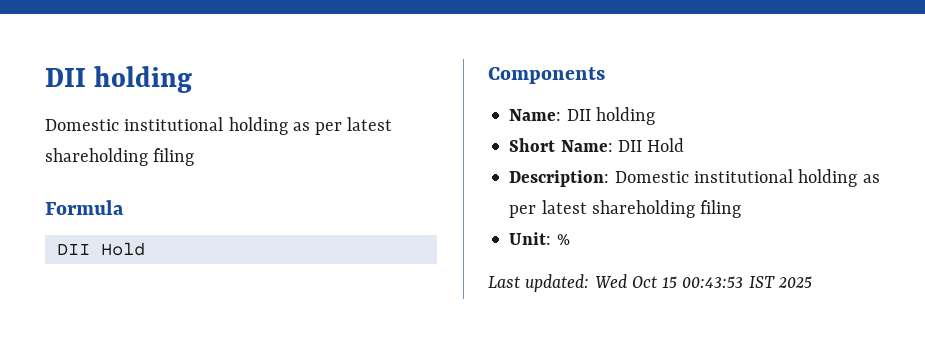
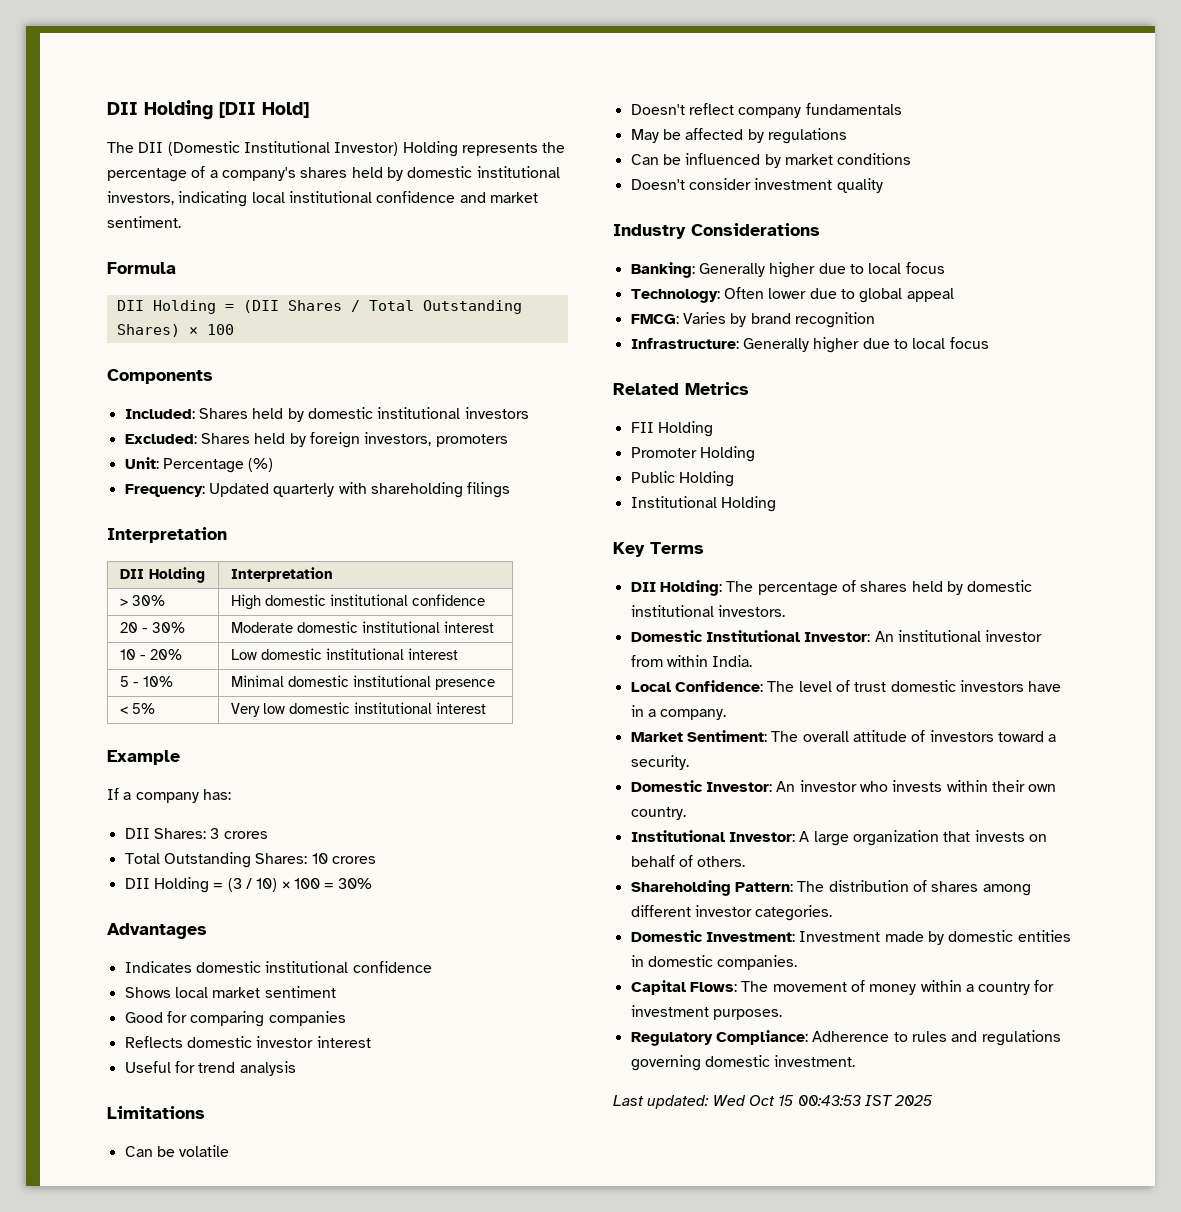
[45,66,193,93] [45,117,393,135] [45,148,195,166] [45,200,124,215] [56,242,145,256] [488,67,605,84] [509,107,655,125] [509,138,685,152] [509,169,880,187] [509,200,742,218] [509,232,570,245] DII holding // Domestic institutional holding as per latest shareholding filing // Formula // DII Hold // Components // Name: DII holding // Short Name: DII Hold // Description: Domestic institutional holding as per latest shareholding filing // Unit: % -> [107,100,309,120] [107,141,566,157] [107,166,560,182] [107,191,538,207] [107,216,181,228] [107,262,176,274] [116,300,522,314] [116,324,234,337] [107,369,213,384] [124,407,529,422] [124,432,508,448] [124,457,274,473] [124,482,511,498] [107,527,227,543] [119,567,205,583] [230,567,333,582] [119,595,165,606] [230,594,485,610] [119,622,185,633] [230,621,494,633] [119,649,182,660] [230,648,458,660] [119,676,173,687] [230,675,495,690] [119,703,155,714] [230,702,486,717] [107,750,180,765] [107,788,231,803] [124,828,268,839] [124,852,376,868] [124,877,373,893] [107,923,207,939] [124,961,432,973] [124,986,336,998] [124,1011,346,1027] [124,1036,371,1048] [124,1061,296,1076] [107,1106,205,1119] [124,1145,230,1157] [630,103,902,118] [630,128,847,144] [630,153,912,168] [630,178,883,193] [613,223,820,239] [630,262,945,278] [630,287,954,303] [630,312,875,328] [630,337,989,353] [613,382,749,395] [630,421,713,437] [630,446,755,462] [630,471,734,487] [630,496,776,512] [613,542,704,557] [630,580,1033,596] [630,605,785,617] [630,630,1043,642] [630,655,753,667] [630,680,1062,692] [630,705,727,720] [630,730,1057,742] [630,755,689,770] [630,780,1057,792] [630,807,686,820] [630,830,1047,846] [630,855,746,867] [630,880,1031,896] [630,905,833,921] [630,930,1071,945] [630,955,798,970] [630,980,1055,995] [630,1005,782,1020] [630,1030,1061,1046] [630,1055,856,1071] DII Holding [DII Hold] // The DII (Domestic Institutional Investor) Holding represents the percentage of a company's shares held by domestic institutional investors, indicating local institutional confidence and market sentiment. // Formula // DII Holding = (DII Shares / Total Outstanding Shares) × 100 // Components // Included: Shares held by domestic institutional investors // Excluded: Shares held by foreign investors, promoters // Unit: Percentage (%) // Frequency: Updated quarterly with shareholding filings // Interpretation // DII Holding | Interpretation // > 30% | High domestic institutional confidence // 20 - 30% | Moderate domestic institutional interest // 10 - 20% | Low domestic institutional interest // 5 - 10% | Minimal domestic institutional presence // < 5% | Very low domestic institutional interest // Example // If a company has: // DII Shares: 3 crores // Total Outstanding Shares: 10 crores // DII Holding = (3 / 10) × 100 = 30% // Advantages // Indicates domestic institutional confidence // Shows local market sentiment // Good for comparing companies // Reflects domestic investor interest // Useful for trend analysis // Limitations // Can be volatile // Doesn't reflect company fundamentals // May be affected by regulations // Can be influenced by market conditions // Doesn't consider investment quality // Industry Considerations // Banking: Generally higher due to local focus // Technology: Often lower due to global appeal // FMCG: Varies by brand recognition // Infrastructure: Generally higher due to local focus // Related Metrics // FII Holding // Promoter Holding // Public Holding // Institutional Holding // Key Terms // DII Holding: The percentage of shares held by domestic institutional investors. // Domestic Institutional Investor: An institutional investor from within India. // Local Confidence: The level of trust domestic investors have in a company. // Market Sentiment: The overall attitude of investors toward a security. // Domestic Investor: An investor who invests within their own country. // Institutional Investor: A large organization that invests on behalf of others. // Shareholding Pattern: The distribution of shares among different investor categories. // Domestic Investment: Investment made by domestic entities in domestic companies. // Capital Flows: The movement of money within a country for investment purposes. // Regulatory Compliance: Adherence to rules and regulations governing domestic investment.

